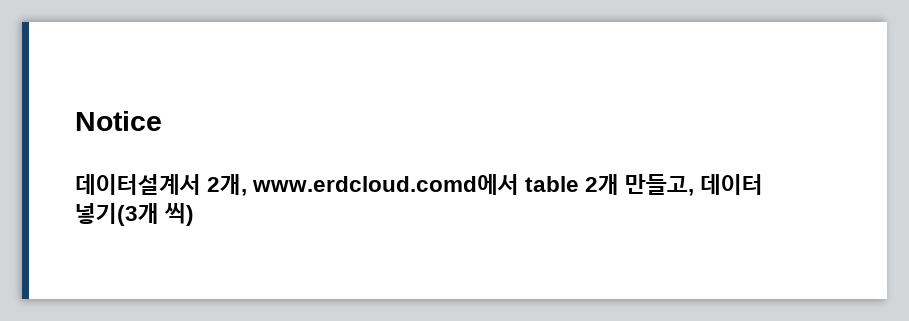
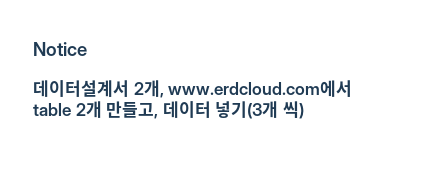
[252,174,520,195] www.erdcloud.comd에서 -> [168,80,353,97] www.erdcloud.com에서

